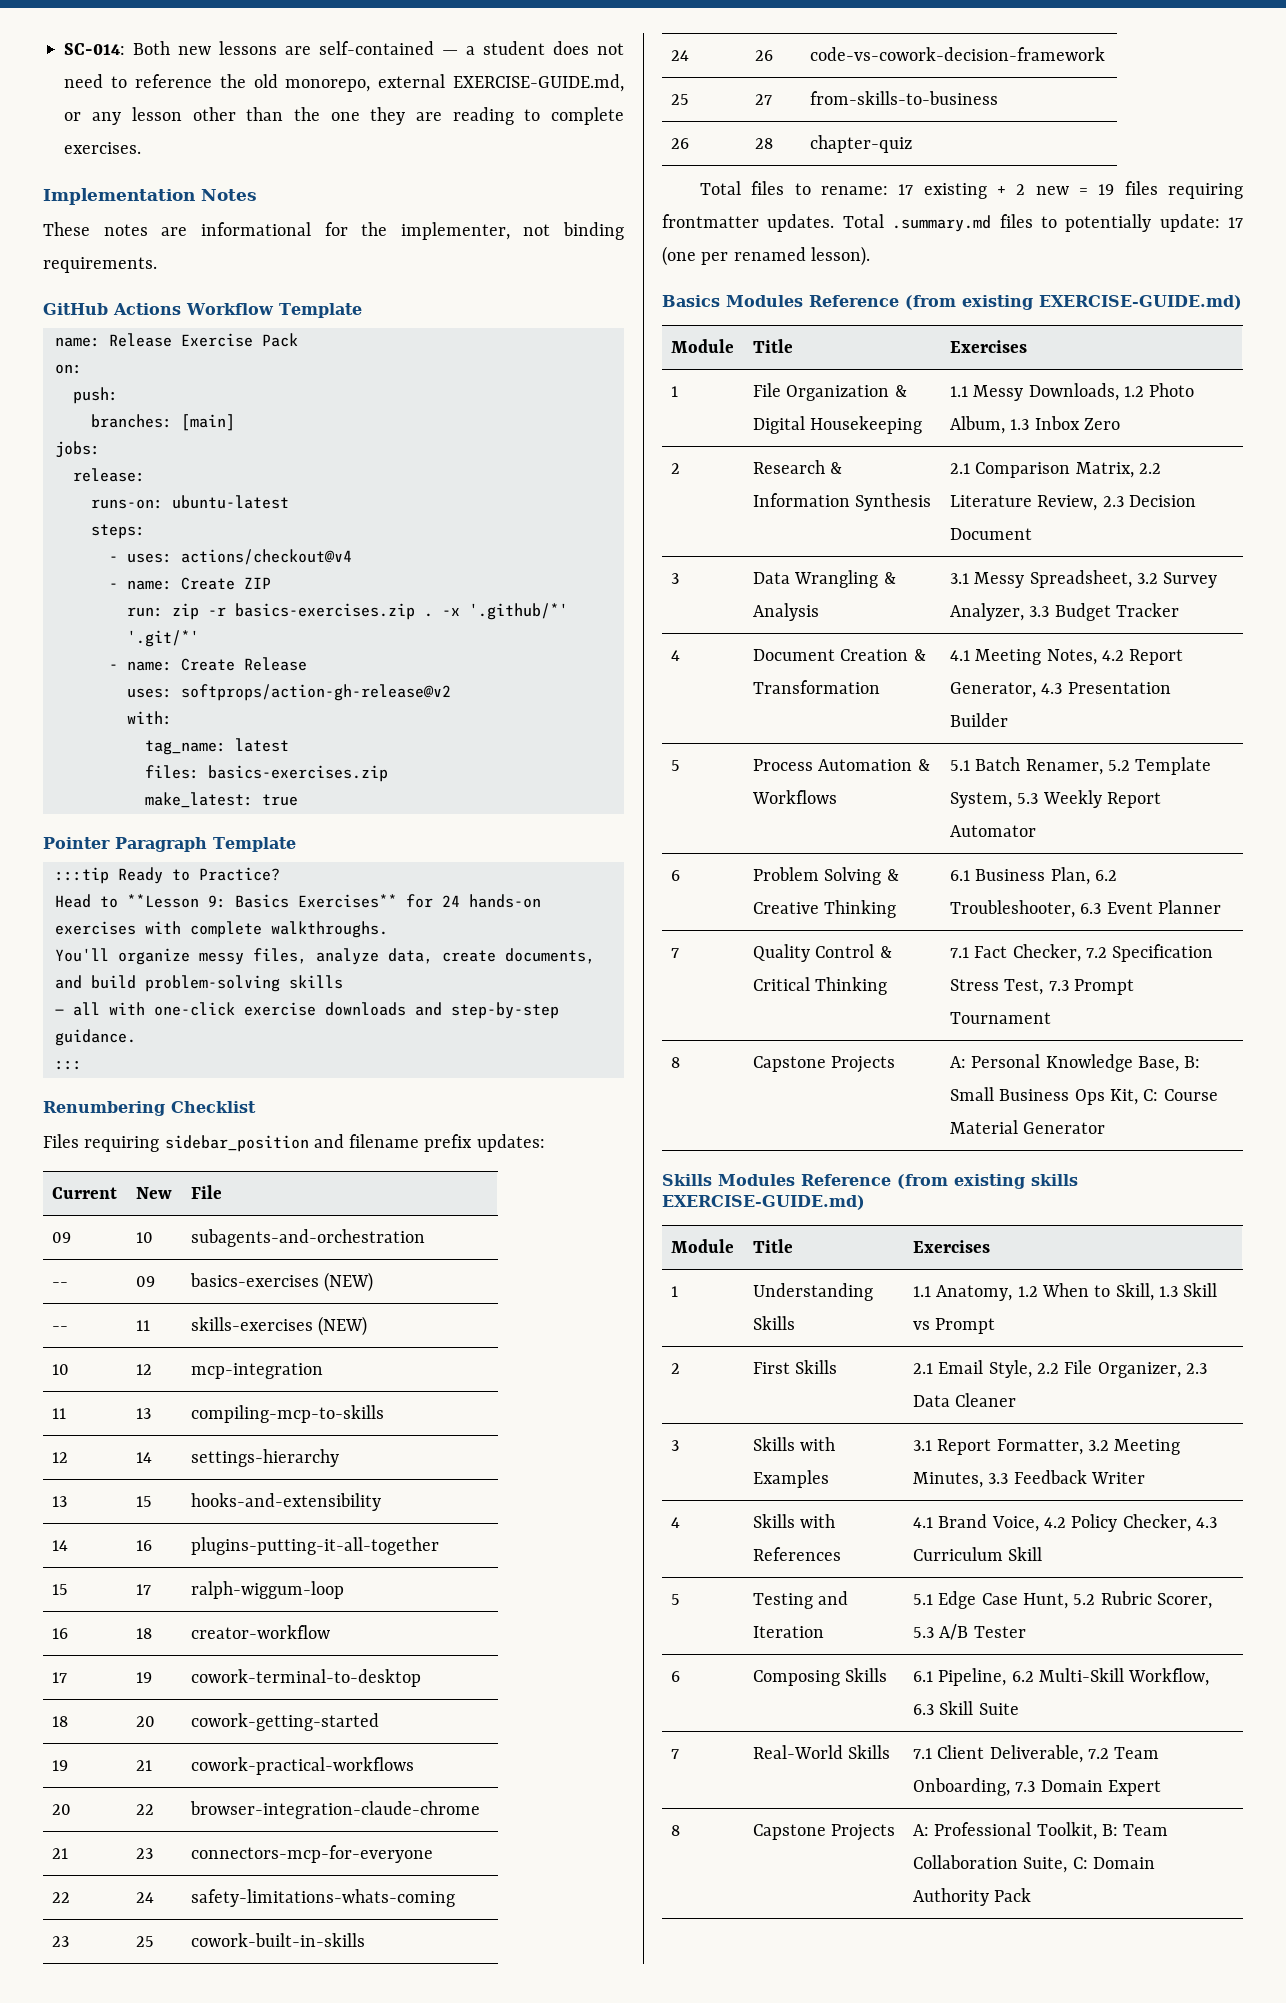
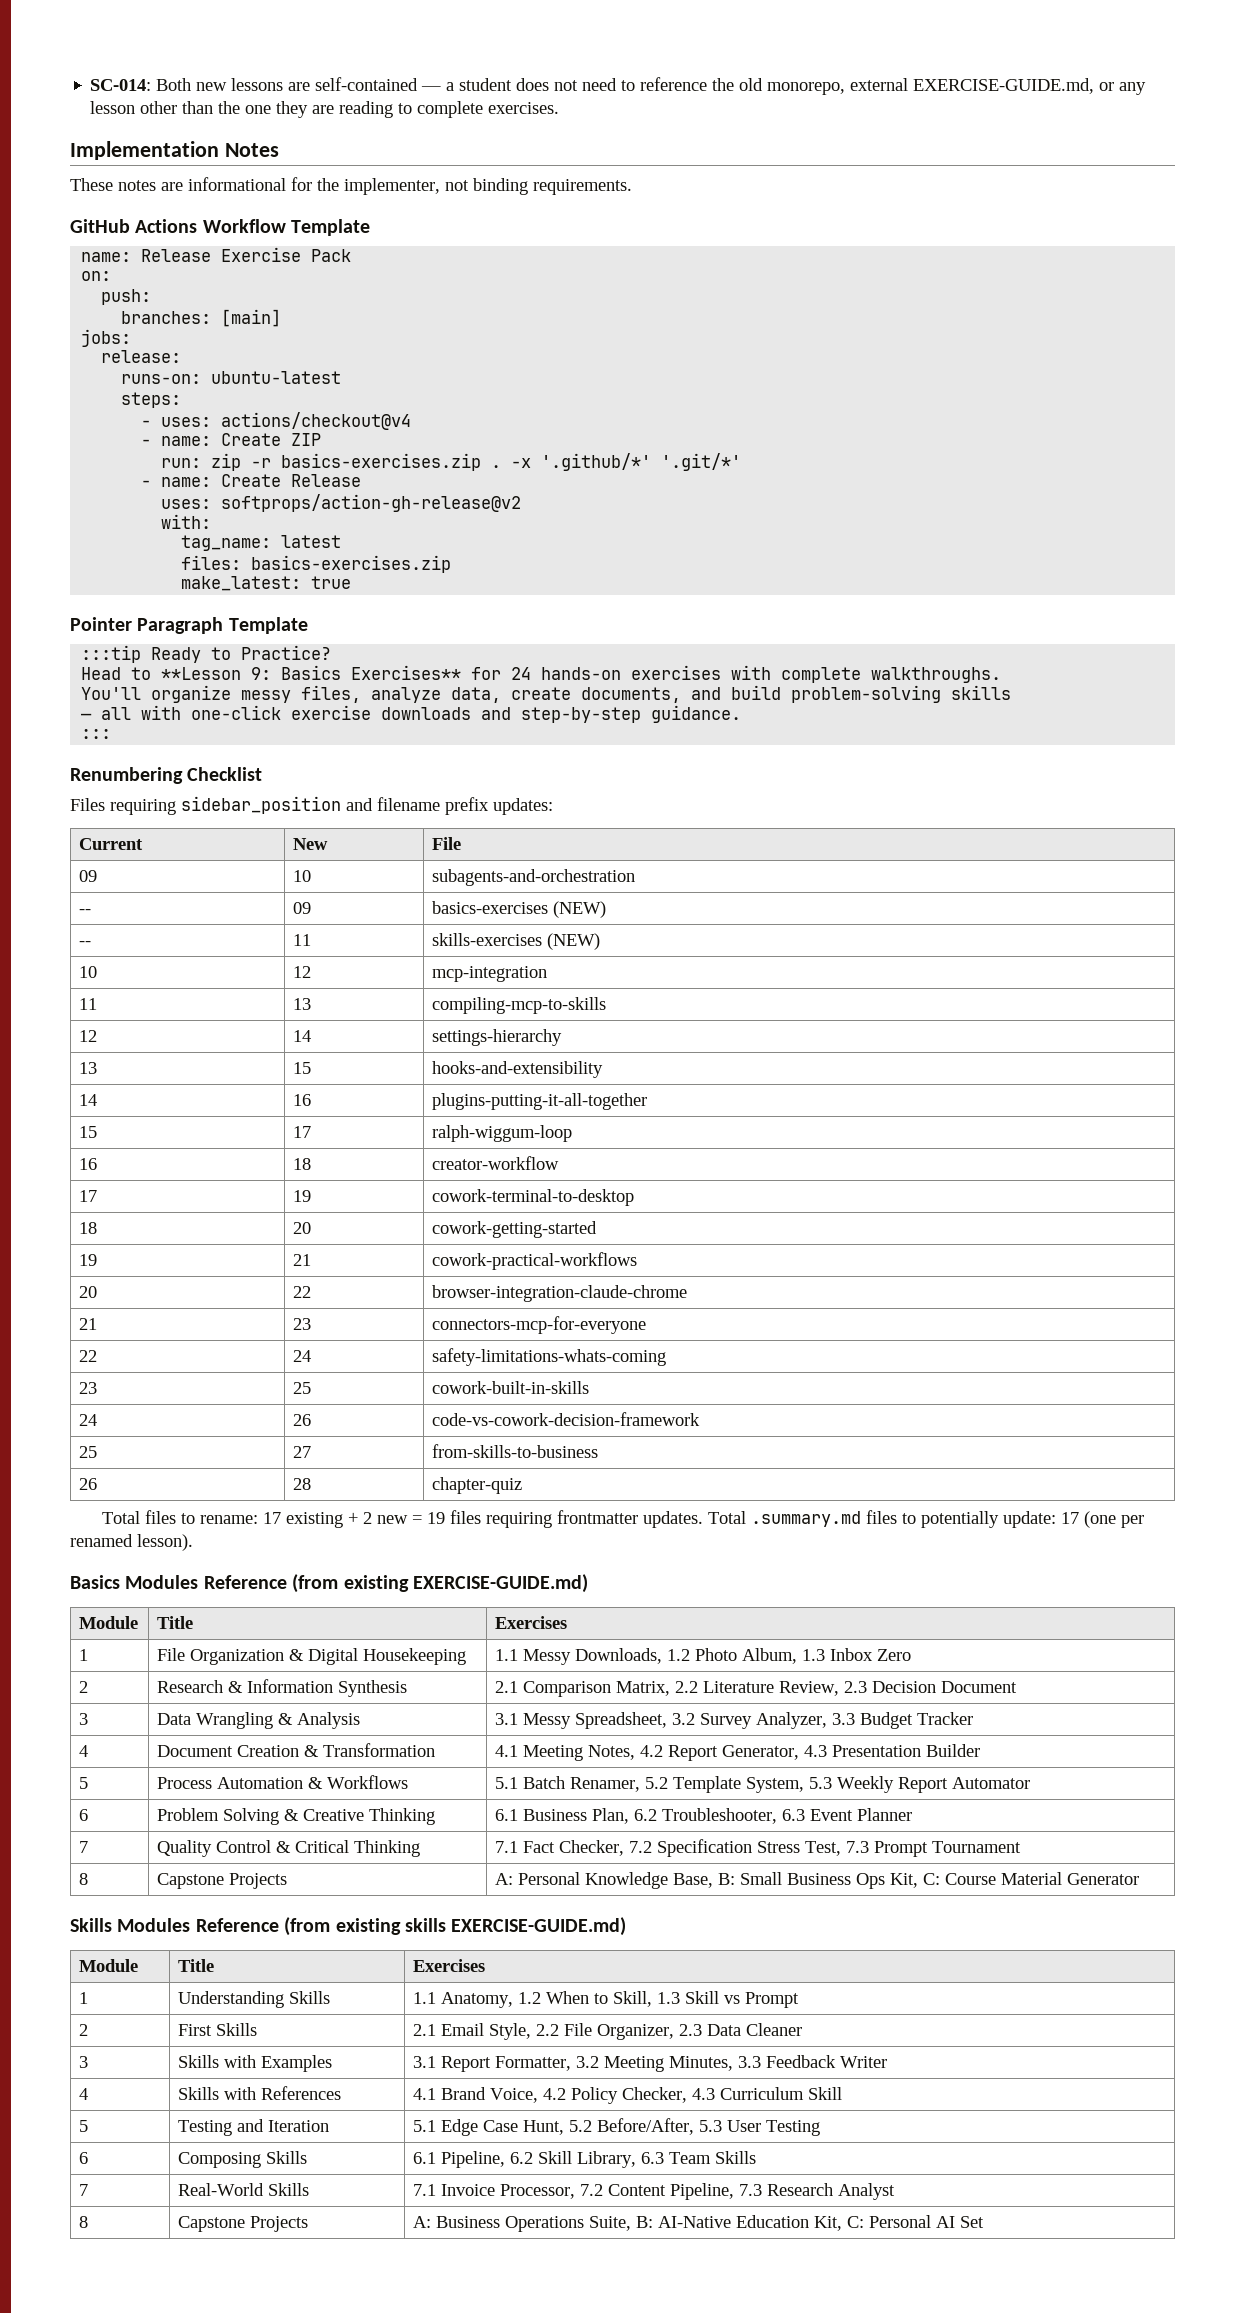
[1100,1591,1212,1609] [913,1624,1026,1640] Rubric Scorer, 5.3 A/B Tester -> [596,2118,820,2136] Before/After, 5.3 User Testing
[1039,1668,1210,1686] [913,1701,1019,1715] Multi-Skill Workflow, 6.3 Skill Suite -> [537,2151,756,2168] Skill Library, 6.3 Team Skills
[937,1745,1160,1763] [913,1778,1162,1796] [671,1825,681,1836] [753,1824,896,1841] [913,1822,1169,1840] [913,1855,1156,1873] [913,1888,1032,1906] Client Deliverable, 7.2 Team Onboarding, 7.3 Domain Expert // 8 | Capstone Projects | A: Professional Toolkit, B: Team Collaboration Suite, C: Domain Authority Pack -> [440,2183,895,2200] [78,2216,88,2228] [177,2216,308,2232] [412,2215,984,2232] Invoice Processor, 7.2 Content Pipeline, 7.3 Research Analyst // 8 | Capstone Projects | A: Business Operations Suite, B: AI-Native Education Kit, C: Personal AI Set

